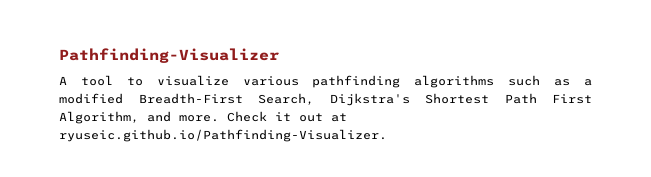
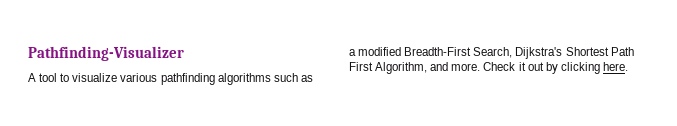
[331,113,347,122] [59,129,387,142] at ryuseic.github.io/Pathfinding-Visualizer. -> [545,62,628,74] by clicking here.

